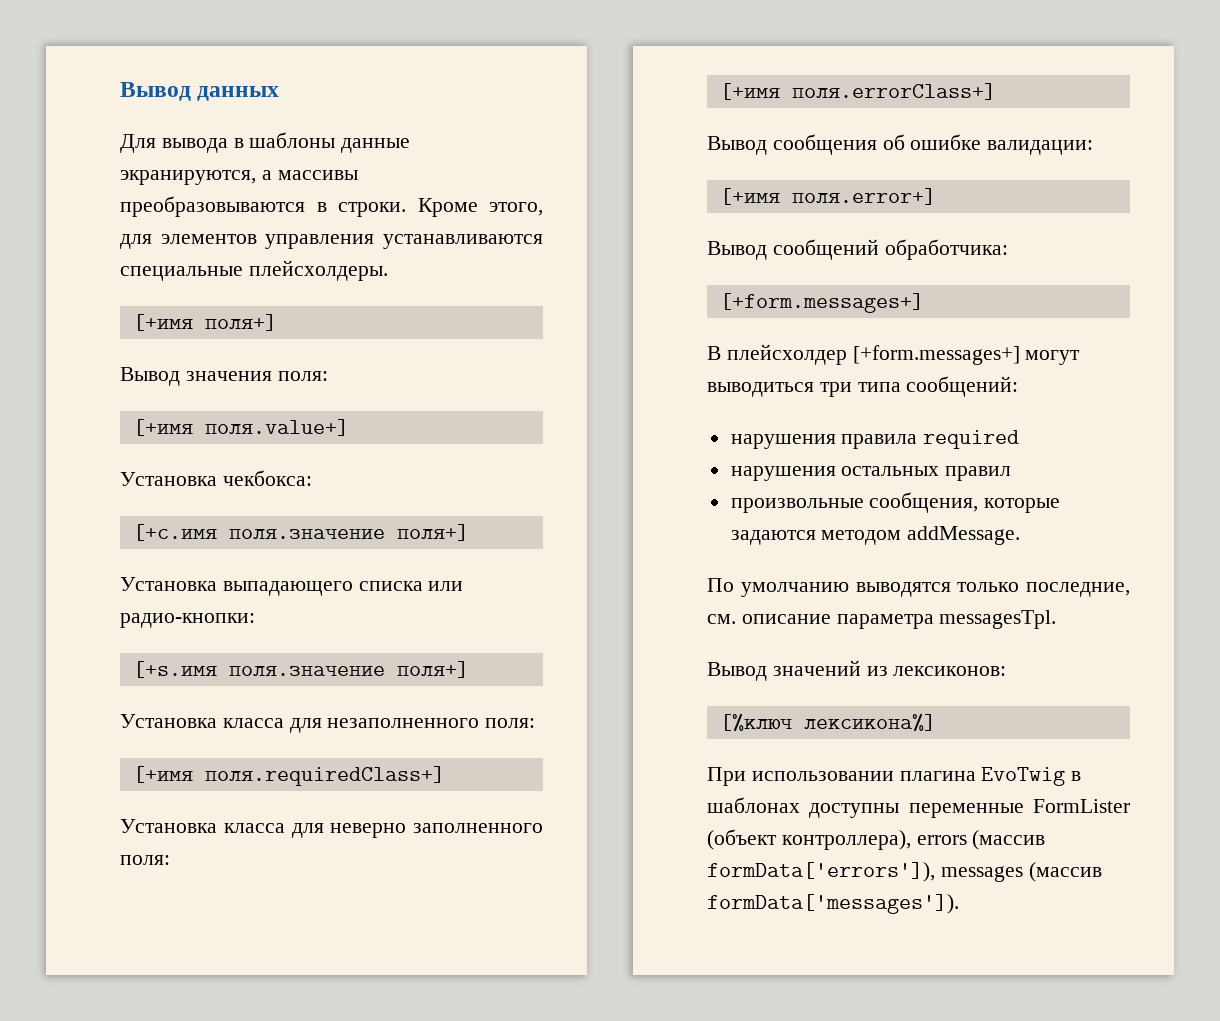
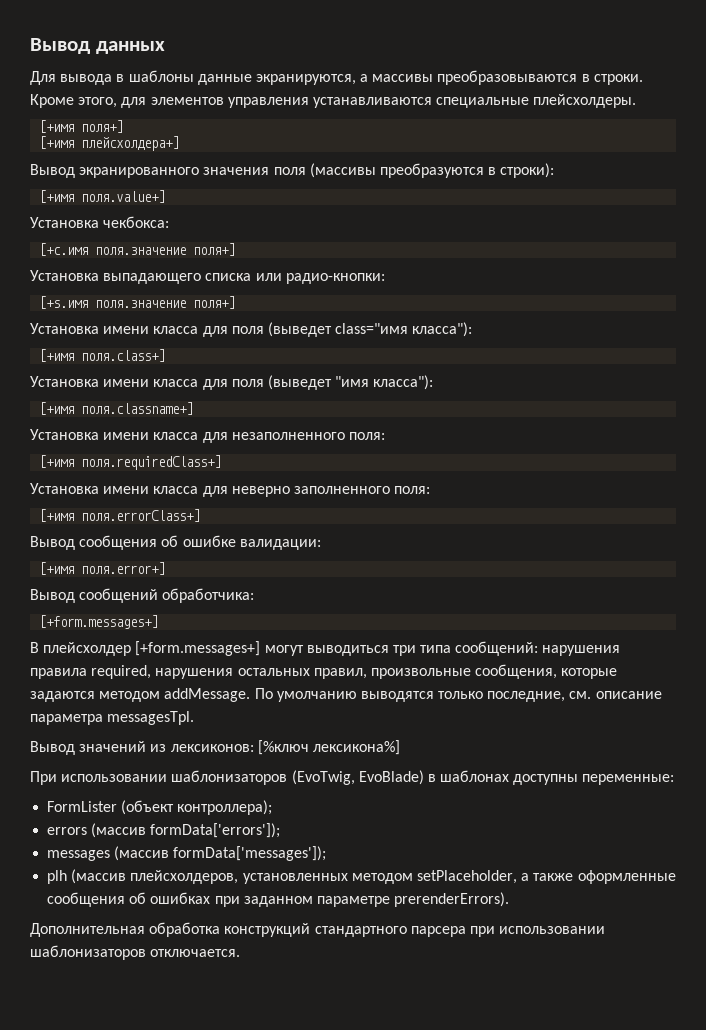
[120,367,328,386] // Вывод значения поля: -> [39,136,180,151] [30,163,555,178] // [+имя плейсхолдера+] // Вывод экранированного значения поля (массивы преобразуются в строки):
(217, 721) none -> [103,322,473,337] [39,349,166,362] [30,375,434,390] [39,402,194,415] [30,429,150,440] имени класса для поля (выведет class="имя класса"): // [+имя поля.class+] // Установка имени класса для поля (выведет "имя класса"): // [+имя поля.classname+] // Установка имени
(217, 826) none -> [103,486,150,494] имени
(1019, 386) // -> (539, 648) none
[923,430,1020,449] required // -> [91,665,152,679] required,
[945,466,1012,481] правил // -> [313,668,367,679] правил,
(1021, 535) // -> (251, 695) none
(1007, 671) // -> (254, 748) none
[899,767,1066,786] плагина EvoTwig -> [171,770,424,785] шаблонизаторов (EvoTwig, EvoBlade)
[908,803,1024,818] переменные -> [582,774,675,785] переменные: //
[781,830,911,850] контроллера), -> [177,800,273,815] контроллера); //
[707,862,935,882] formData['errors']), -> [150,823,281,838] formData['errors']); //
[707,894,959,914] formData['messages']). -> [173,846,327,861] [47,869,676,884] [47,892,510,907] [30,922,606,937] [30,945,241,960] formData['messages']); // plh (массив плейсхолдеров, установленных методом setPlaceholder, а также оформленные сообщения об ошибках при заданном параметре prerenderErrors). // Дополнительная обработка конструкций стандартного парсера при использовании шаблонизаторов отключается.

